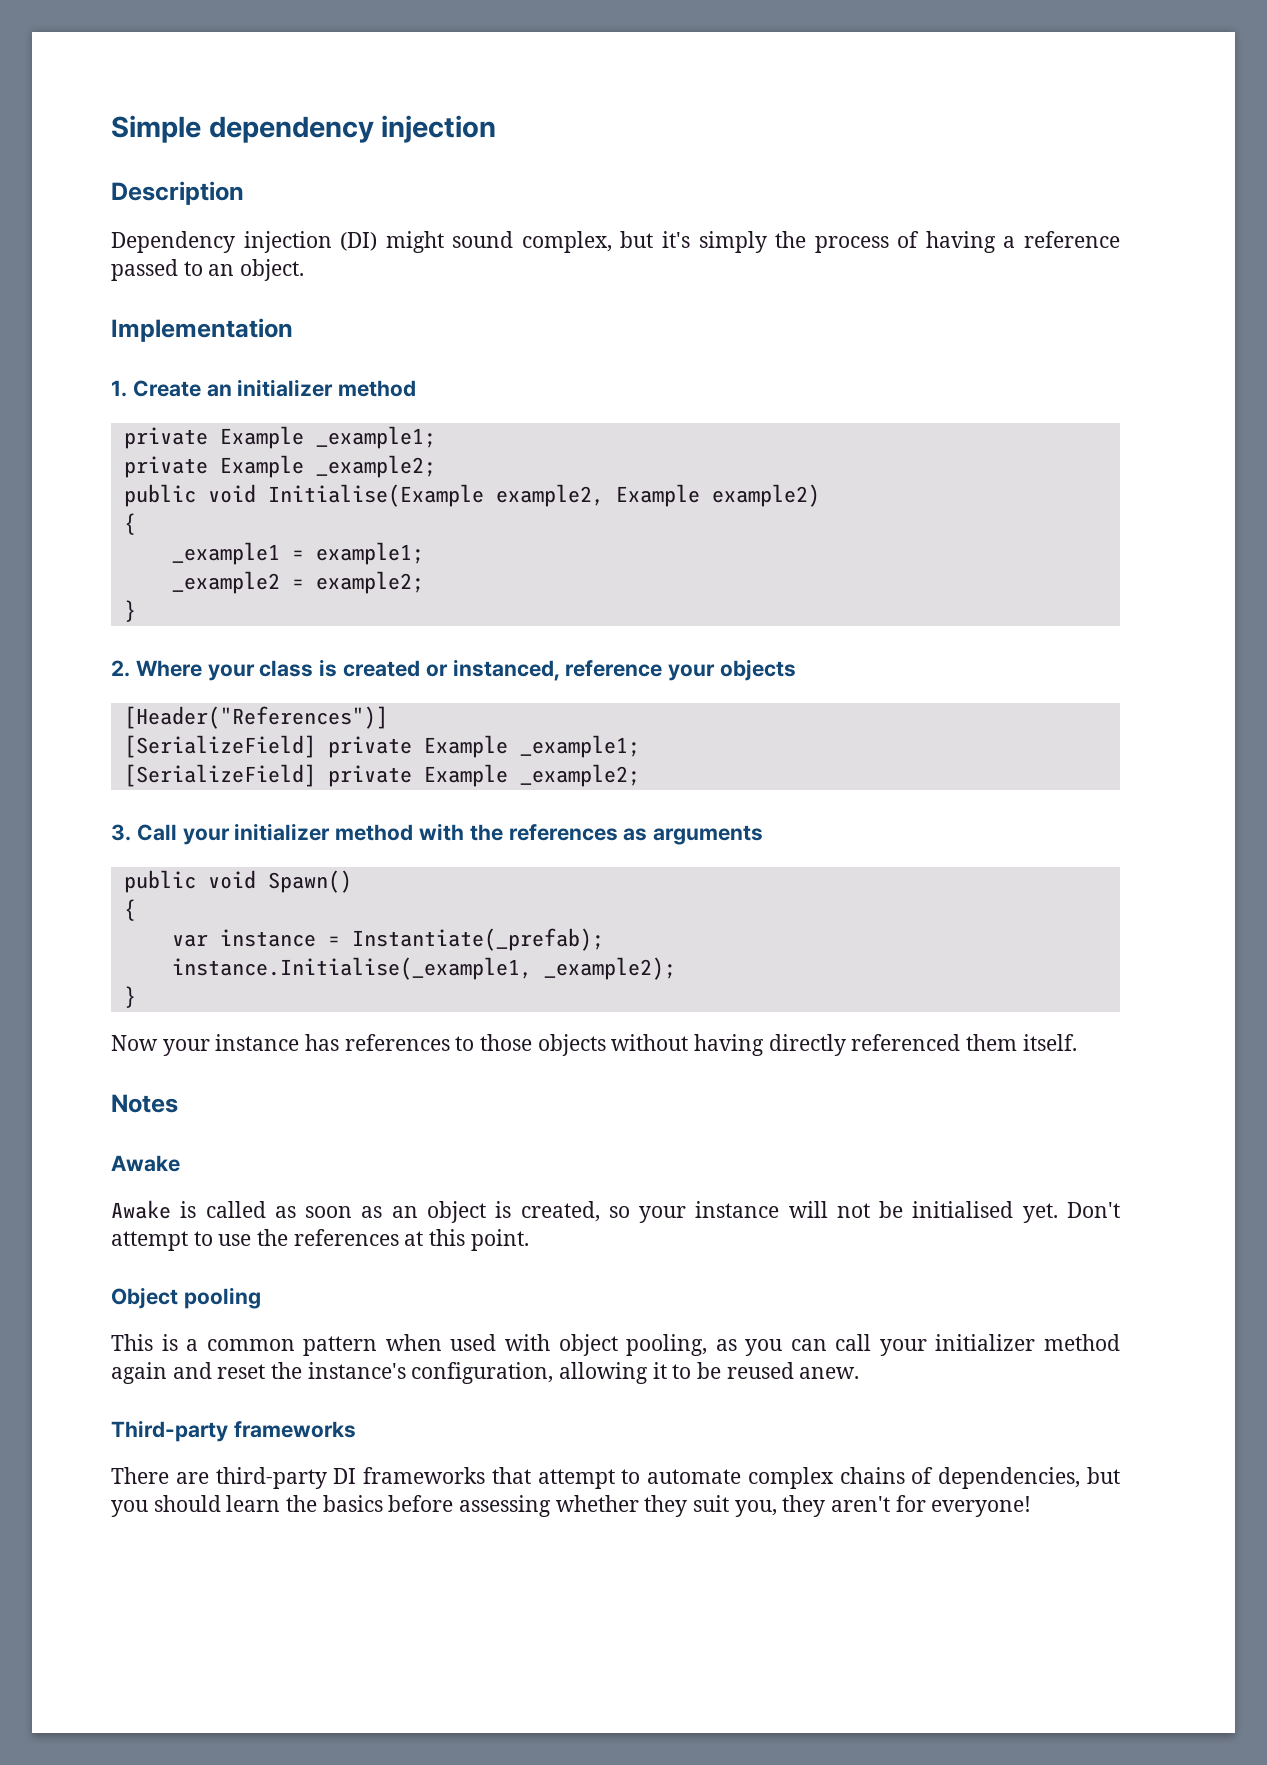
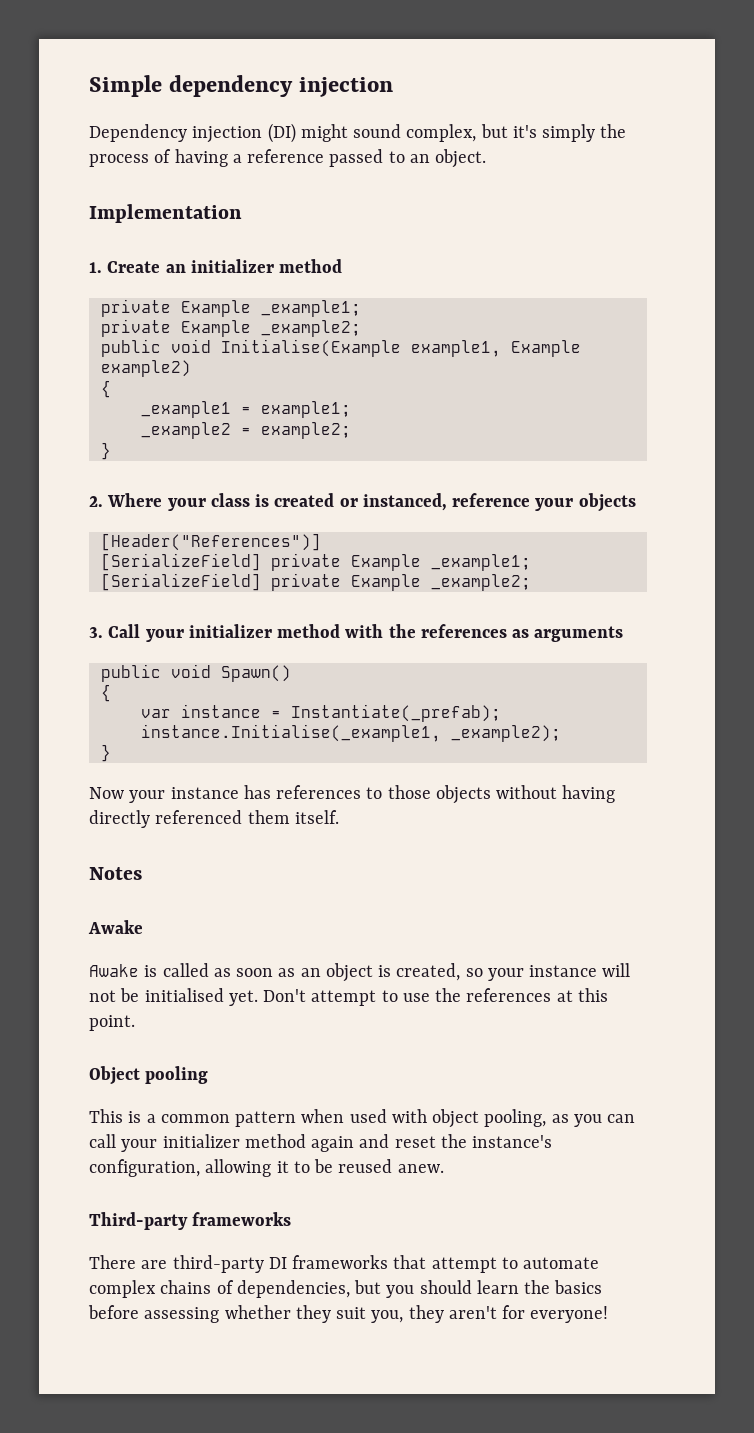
[111,181,244,205] // Description -> (394, 87) none
[495,484,604,507] example2, -> [410,340,501,357] example1,

